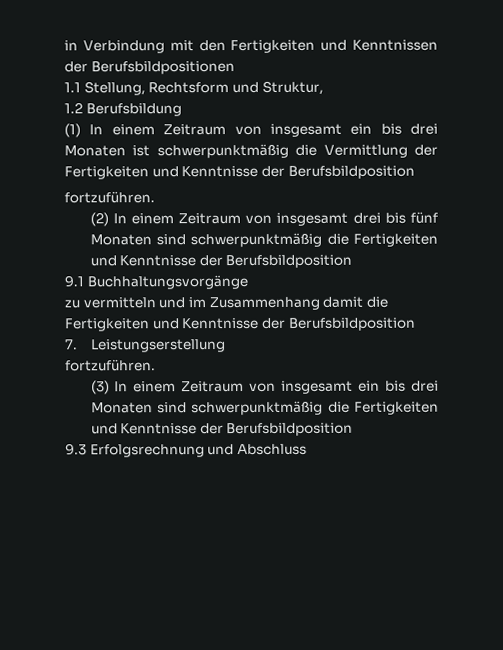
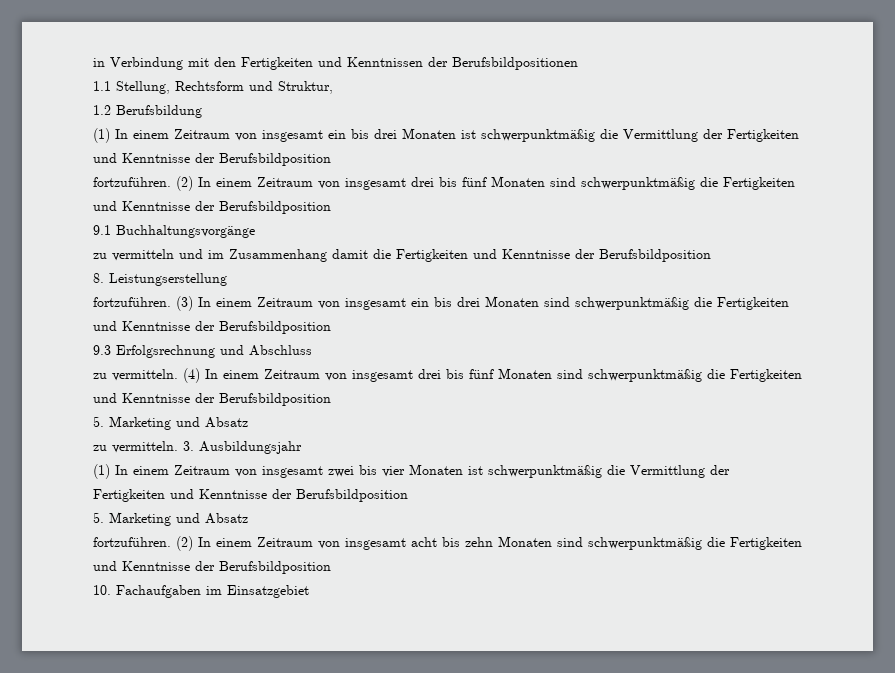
(155, 197) // -> (171, 182) none
[65,339,78,350] 7. -> [93,273,104,283] 8.
(156, 365) // -> (171, 302) none
(307, 449) none -> [93,368,802,383] [93,393,331,406] [93,416,248,430] [93,441,302,454] [93,464,730,479] [93,489,408,502] [93,512,248,526] [93,536,802,551] [93,561,331,574] [93,585,309,598] // zu vermitteln. (4) In einem Zeitraum von insgesamt drei bis fünf Monaten sind schwerpunktmäßig die Fertigkeiten und Kenntnisse der Berufsbildposition // 5. Marketing und Absatz // zu vermitteln. 3. Ausbildungsjahr // (1) In einem Zeitraum von insgesamt zwei bis vier Monaten ist schwerpunktmäßig die Vermittlung der Fertigkeiten und Kenntnisse der Berufsbildposition // 5. Marketing und Absatz // fortzuführen. (2) In einem Zeitraum von insgesamt acht bis zehn Monaten sind schwerpunktmäßig die Fertigkeiten und Kenntnisse der Berufsbildposition // 10. Fachaufgaben im Einsatzgebiet

